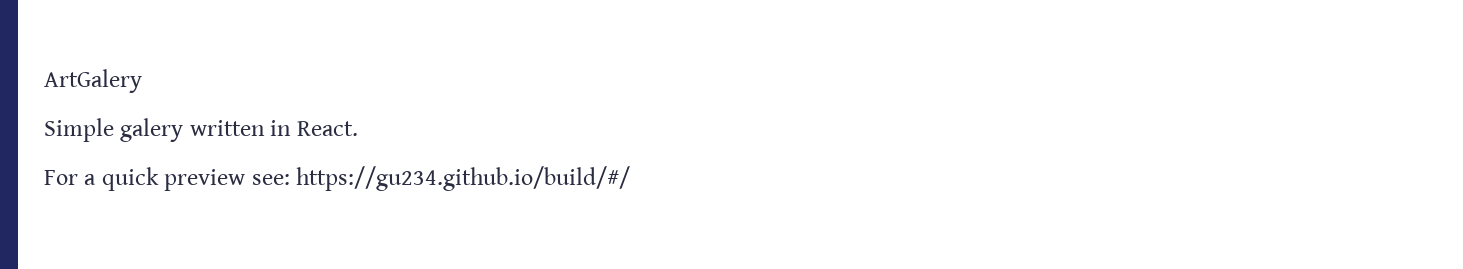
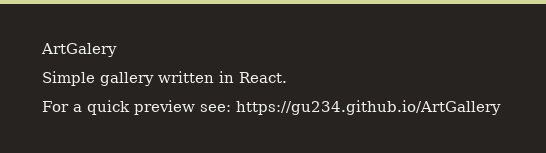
[120,118,184,142] galery -> [100,72,154,86] gallery
[296,166,631,191] https://gu234.github.io/build/#/ -> [236,100,501,115] https://gu234.github.io/ArtGallery

